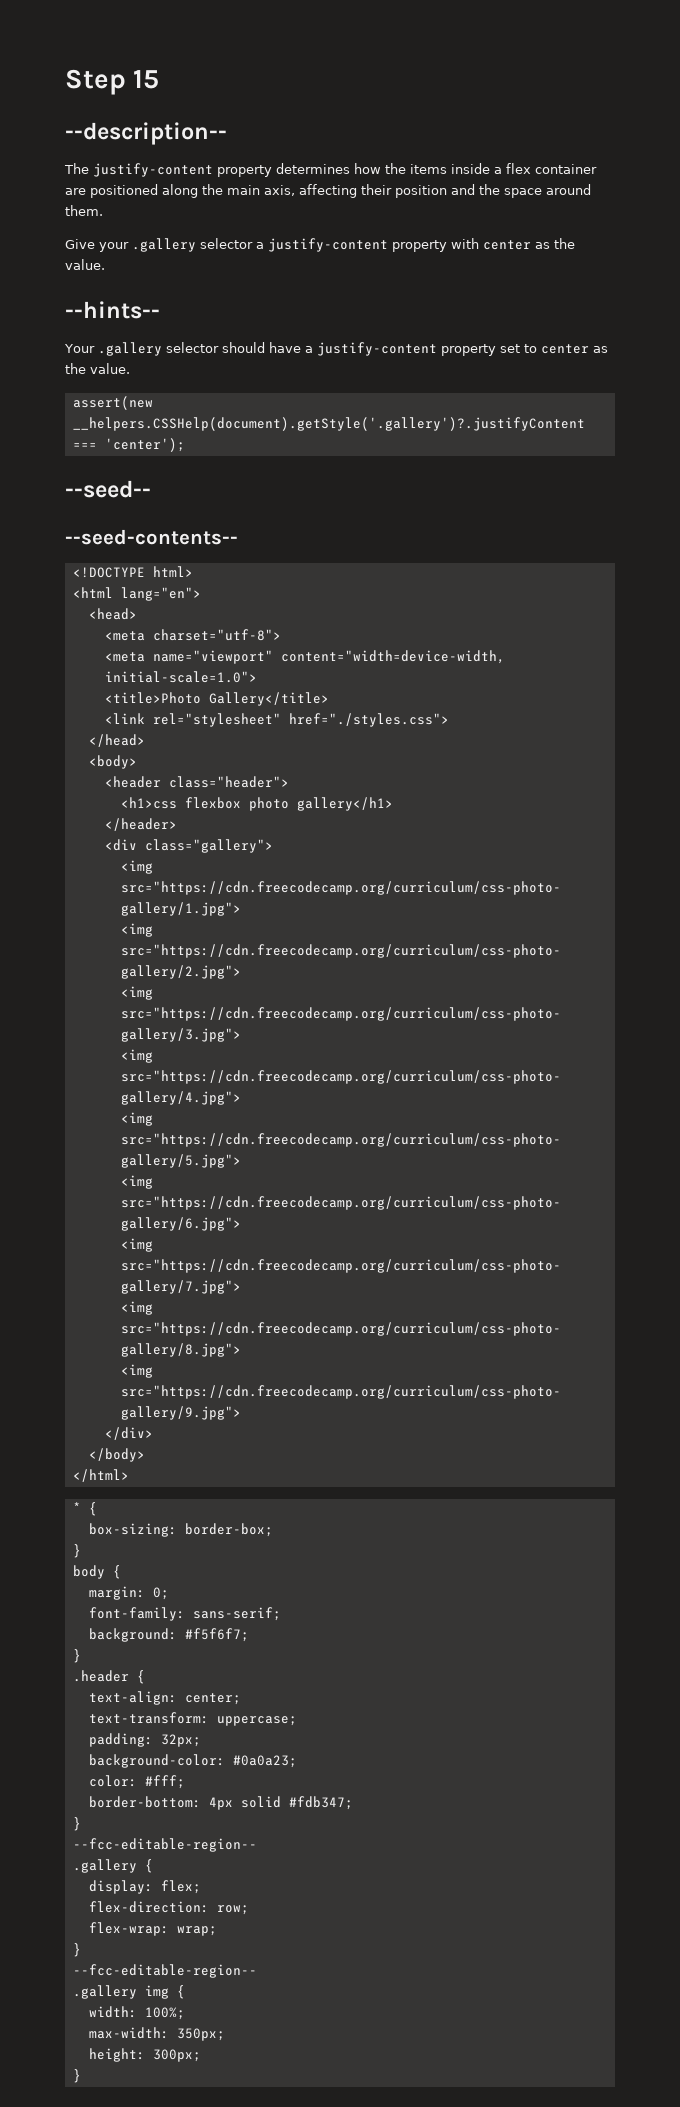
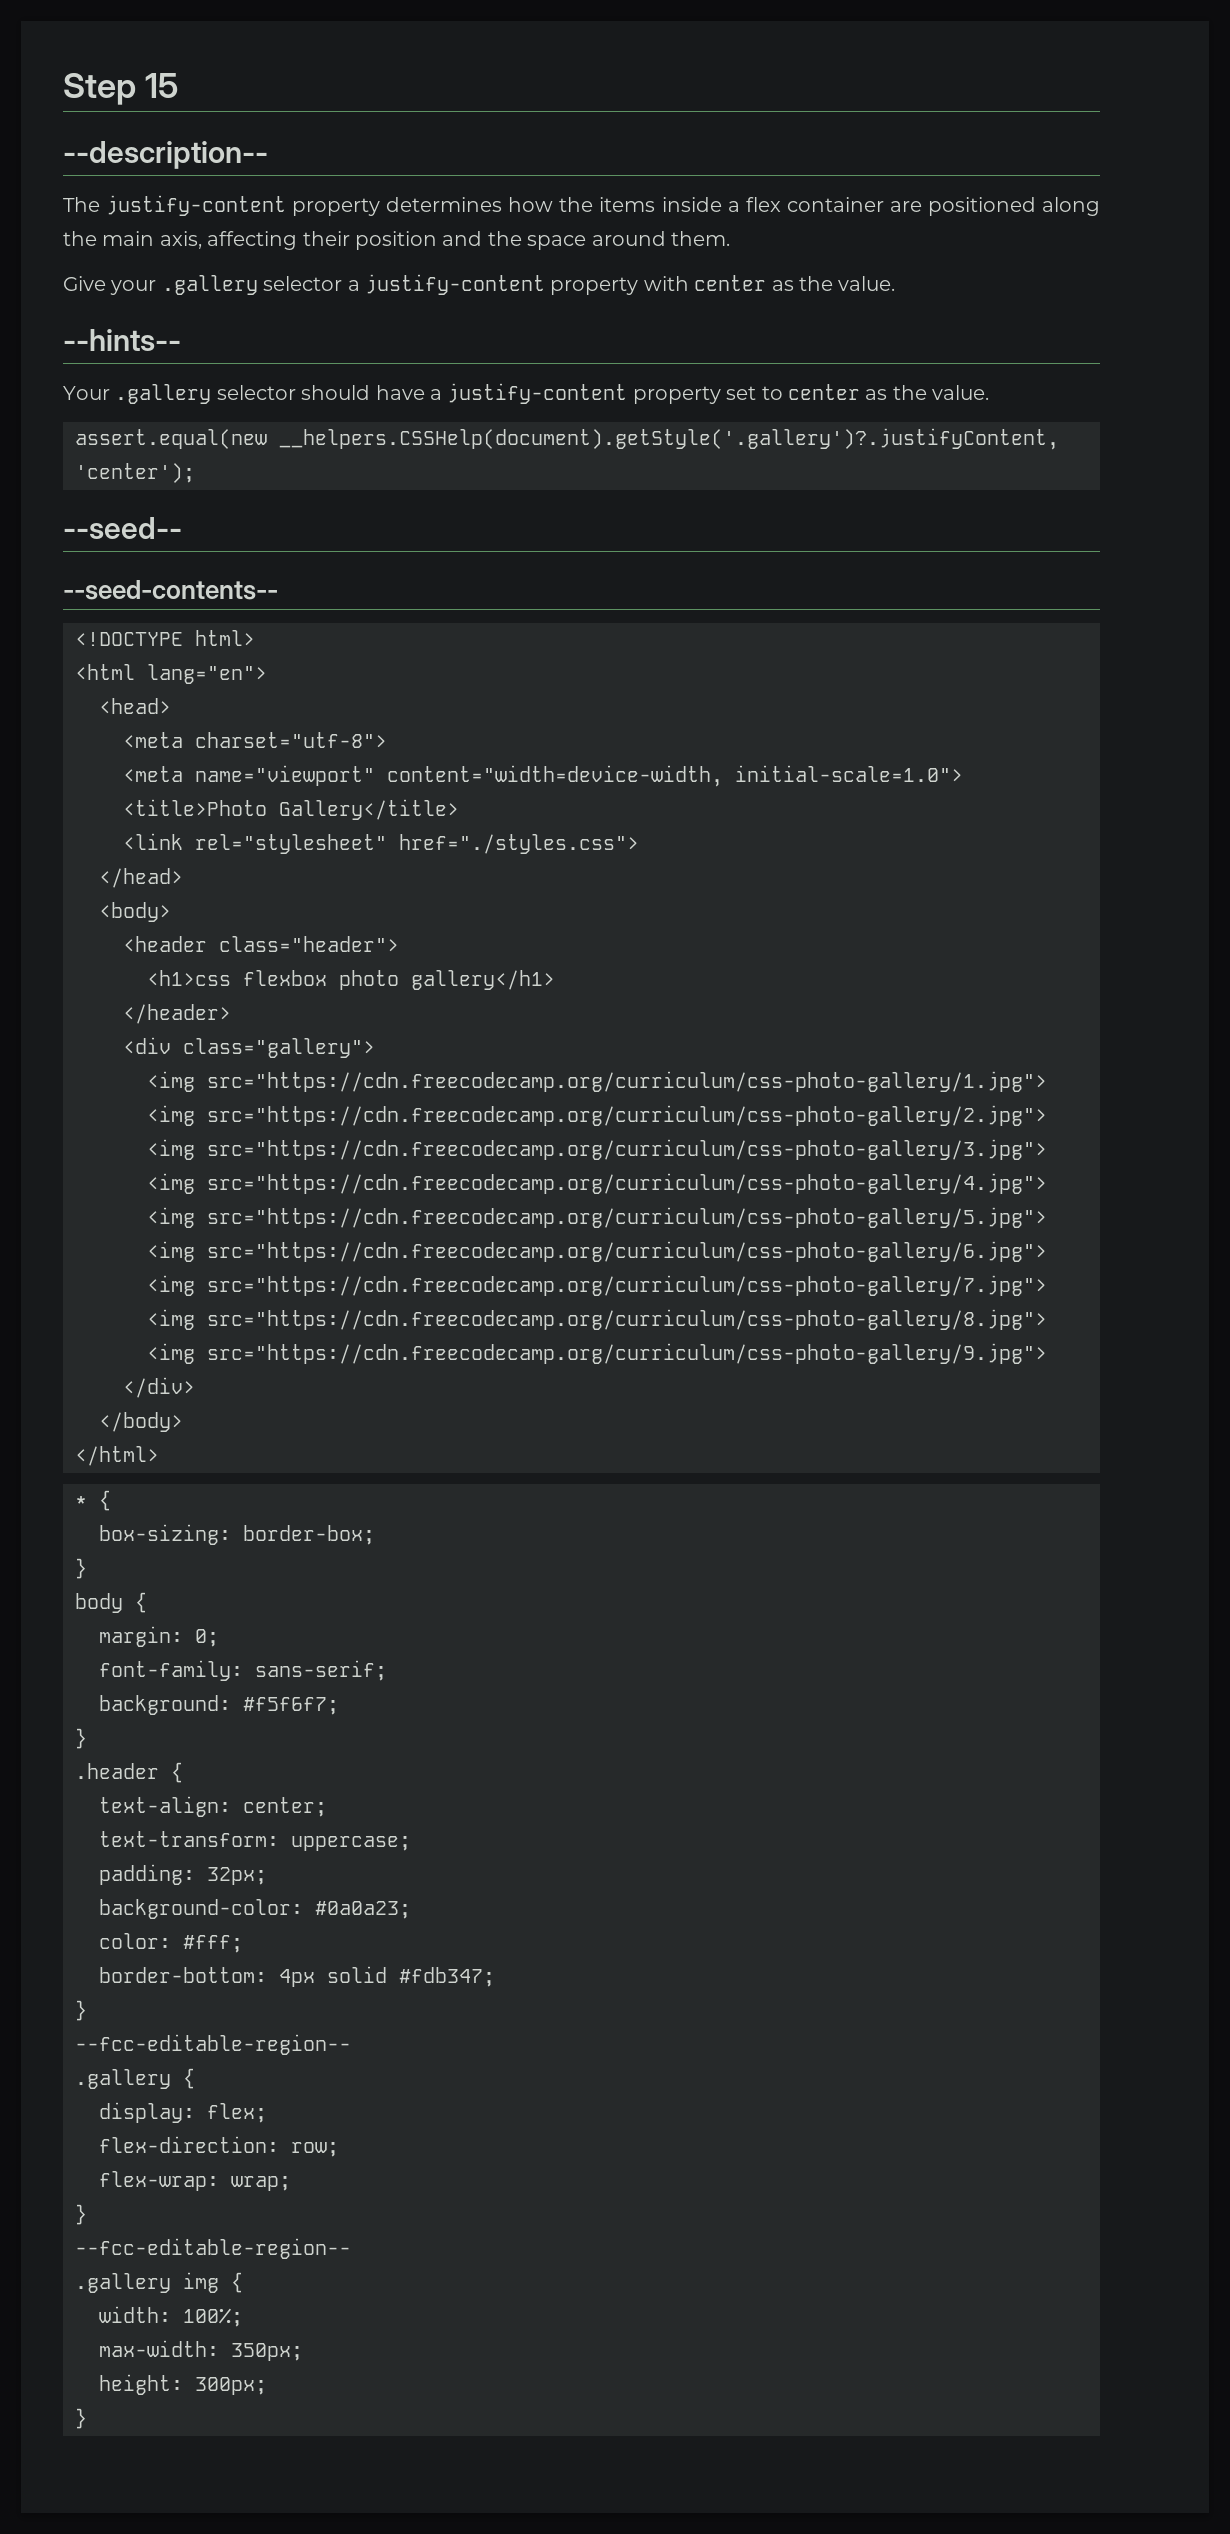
[72,396,153,410] [72,417,585,431] [72,443,97,449] assert(new __helpers.CSSHelp(document).getStyle('.gallery')?.justifyContent === -> [75,428,1059,450] assert.equal(new __helpers.CSSHelp(document).getStyle('.gallery')?.justifyContent,

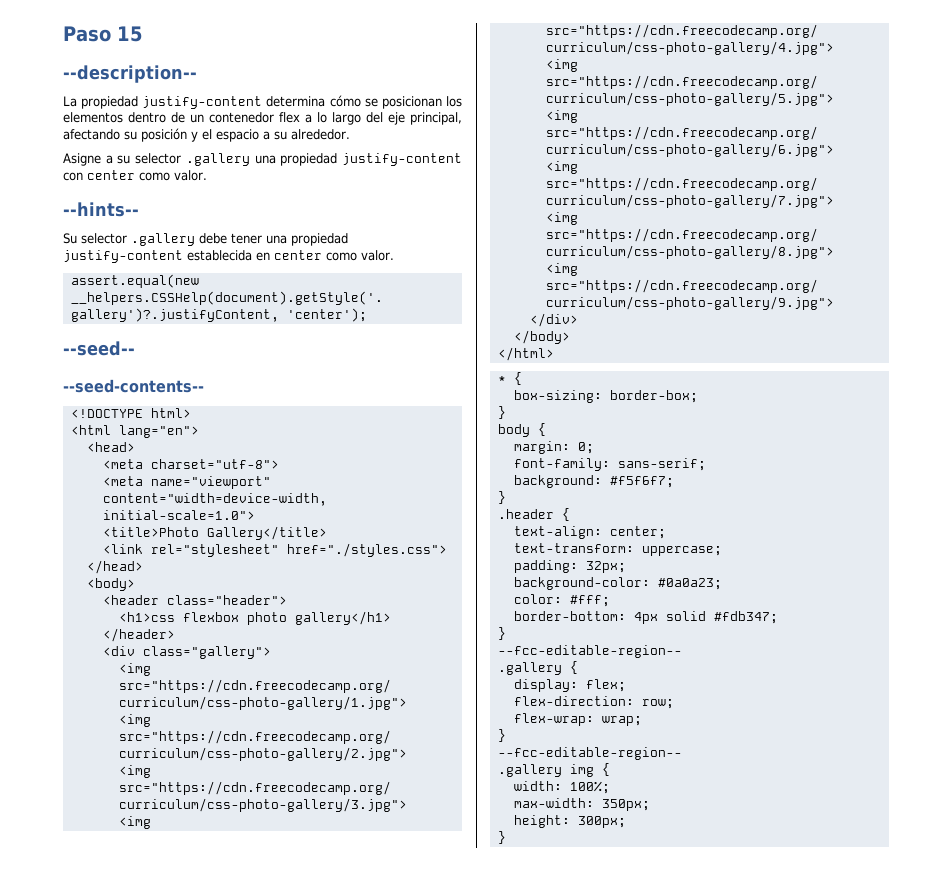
[63,73,136,105] Step -> [63,26,111,42] Paso
[63,195,1101,216] [63,231,730,250] [63,274,896,295] [63,329,181,351] [63,383,990,404] The justify-content property determines how the items inside a flex container are positioned along the main axis, affecting their position and the space around them. // Give your .gallery selector a justify-content property with center as the value. // --hints-- // Your .gallery selector should have a justify-content property set to center as the value. -> [63,95,463,109] [63,112,462,125] [63,128,350,142] [63,153,462,166] [63,170,207,181] [63,202,139,217] [63,233,348,246] [63,250,394,263] La propiedad justify-content determina cómo se posicionan los elementos dentro de un contenedor flex a lo largo del eje principal, afectando su posición y el espacio a su alrededor. // Asigne a su selector .gallery una propiedad justify-content con center como valor. // --hints-- // Su selector .gallery debe tener una propiedad justify-content establecida en center como valor.

